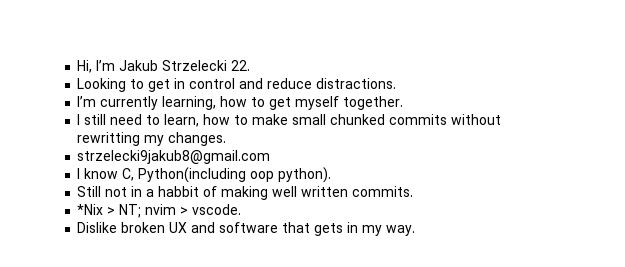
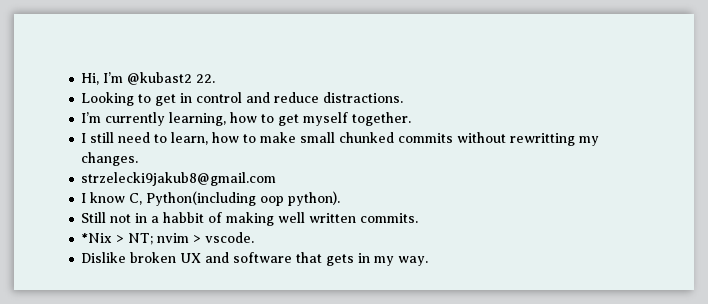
[119,60,228,71] Jakub Strzelecki -> [127,72,193,85] @kubast2

